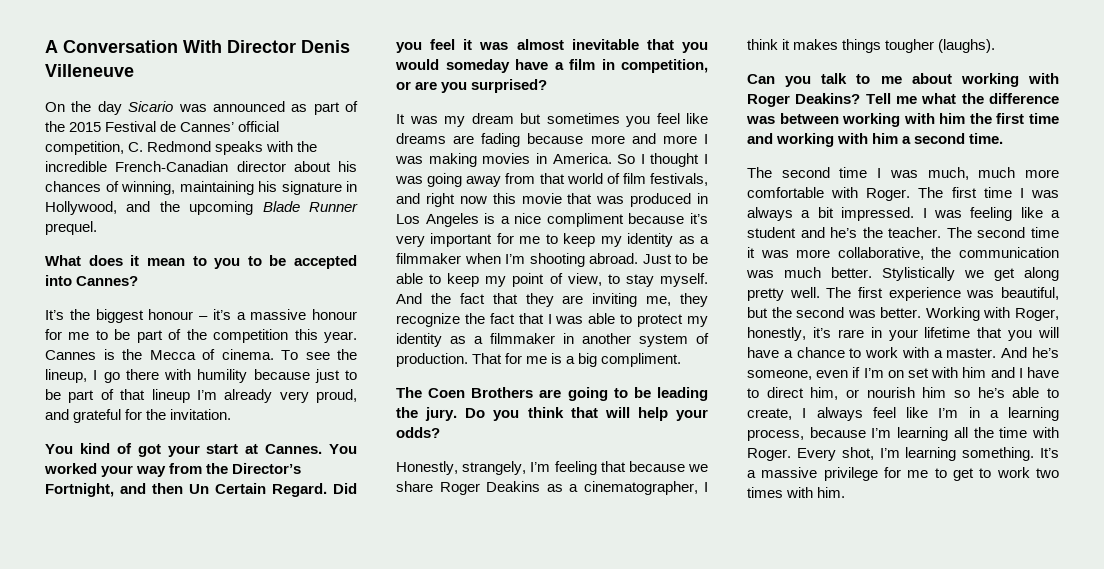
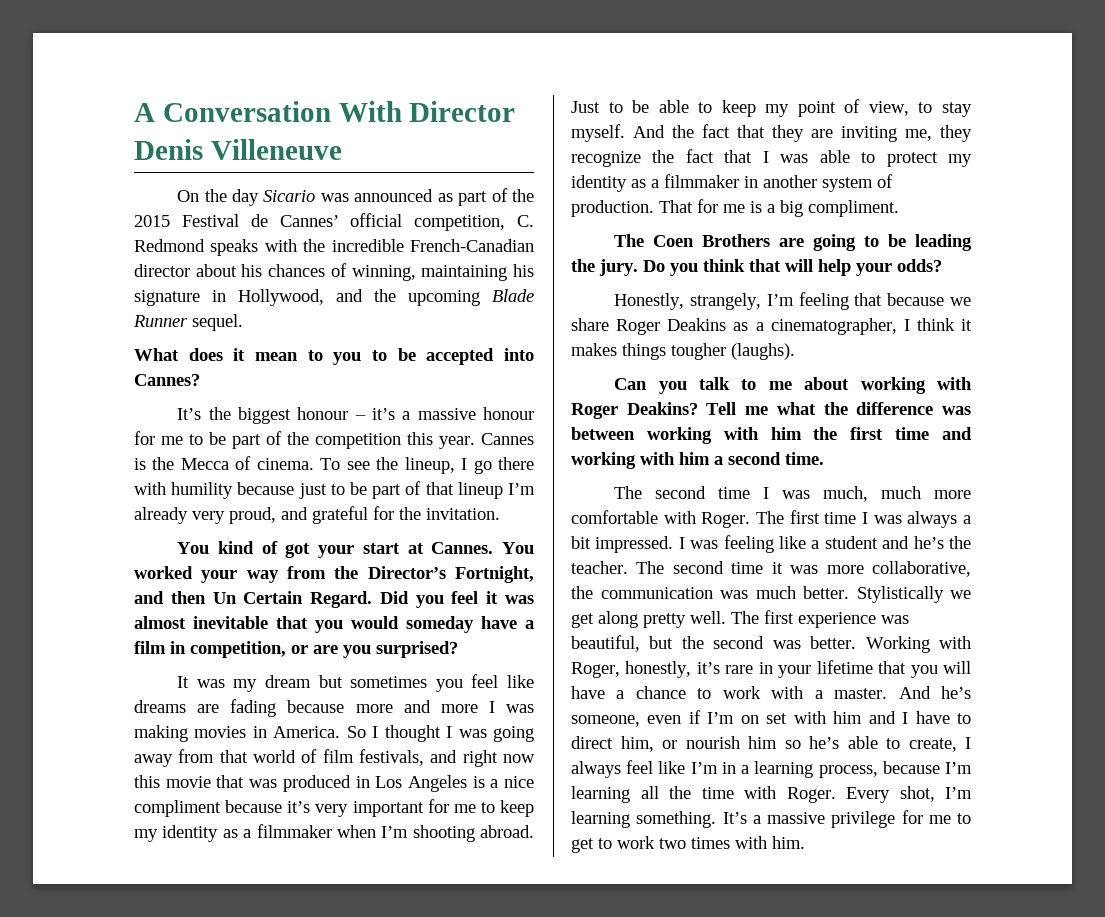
[45,221,97,235] prequel. -> [192,314,243,331] sequel.

